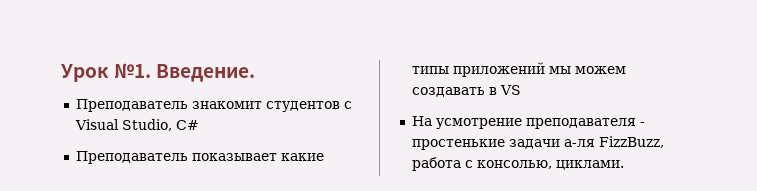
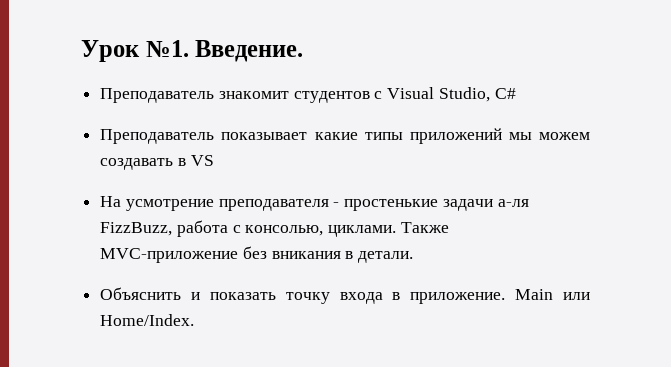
(624, 165) none -> [400,222,449,233] [100,246,414,263] [100,287,590,304] [100,314,195,326] Также MVC-приложение без вникания в детали. // Объяснить и показать точку входа в приложение. Main или Home/Index.

